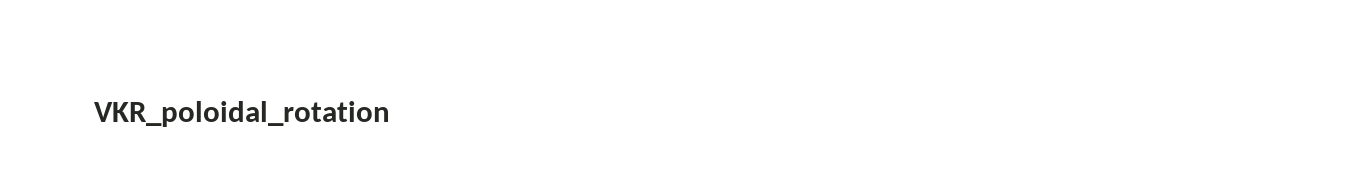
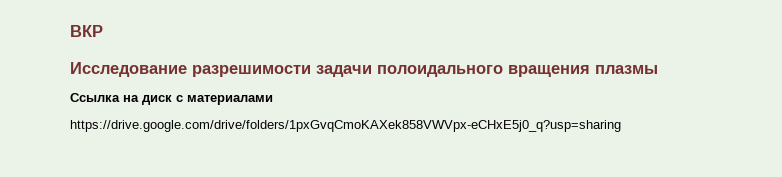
[94,101,390,127] VKR_poloidal_rotation -> [70,25,103,37] [70,62,658,77] [70,93,273,105] [70,120,621,132] ВКР // Исследование разрешимости задачи полоидального вращения плазмы // Ссылка на диск с материалами // https://drive.google.com/drive/folders/1pxGvqCmoKAXek858VWVpx-eCHxE5j0_q?usp=sharing

